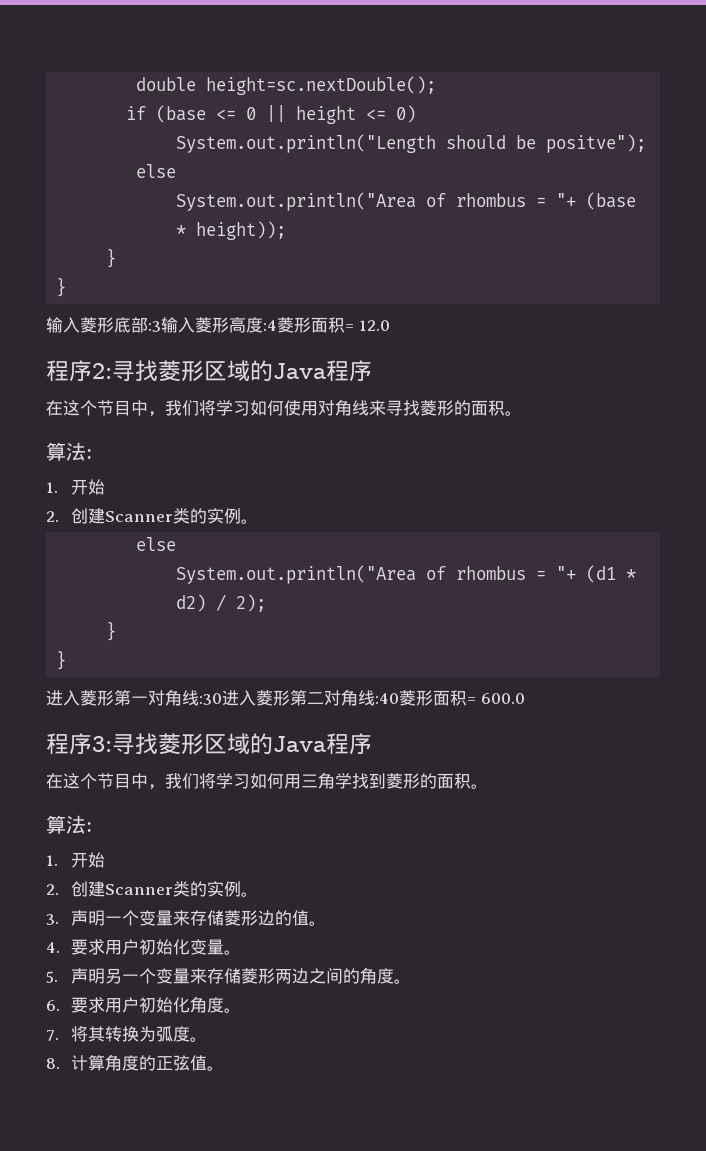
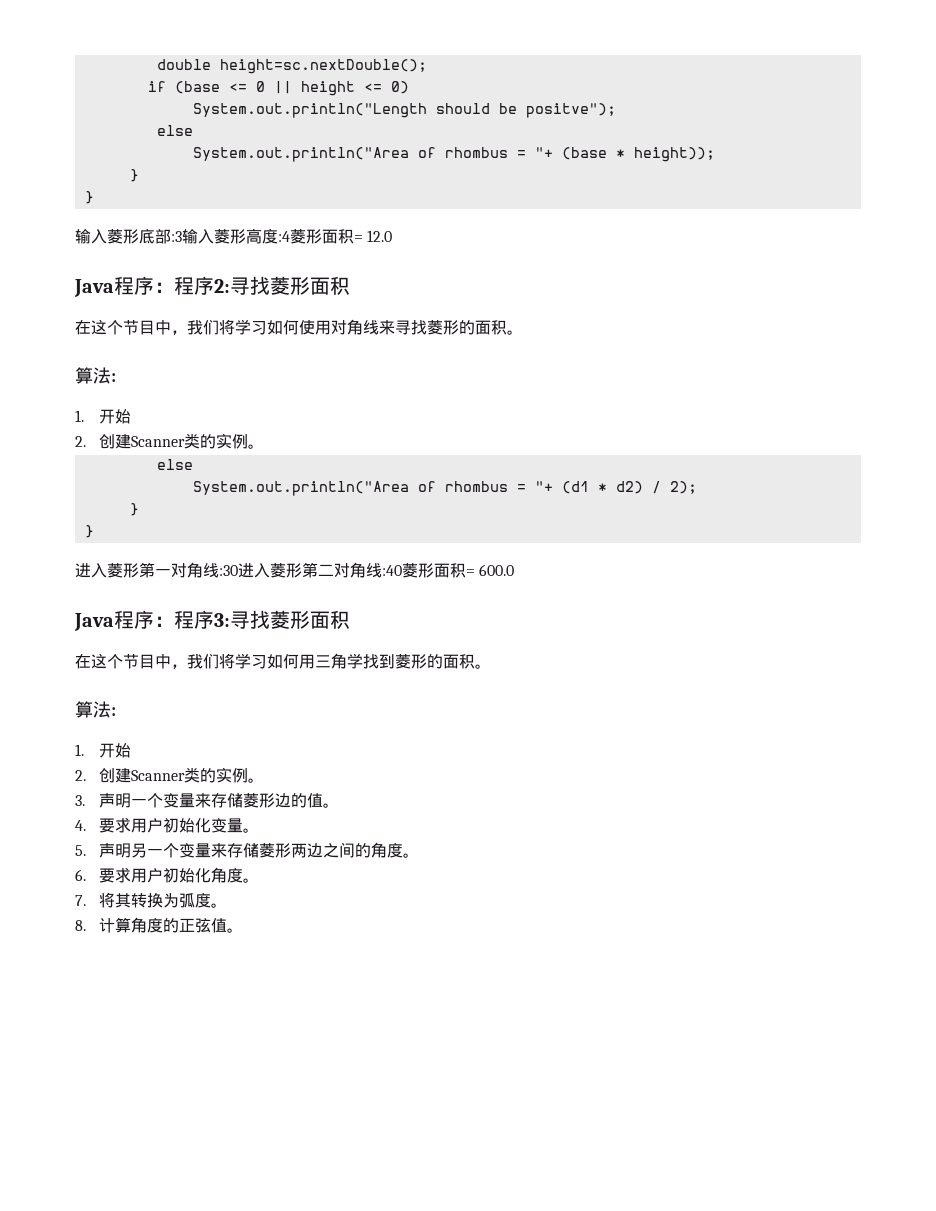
(390, 325) none -> [74,276,174,297] Java程序：
[204,360,372,382] 区域的Java程序 -> [310,276,350,295] 面积
(525, 698) none -> [74,610,174,631] Java程序：
[204,733,372,755] 区域的Java程序 -> [310,610,350,629] 面积

